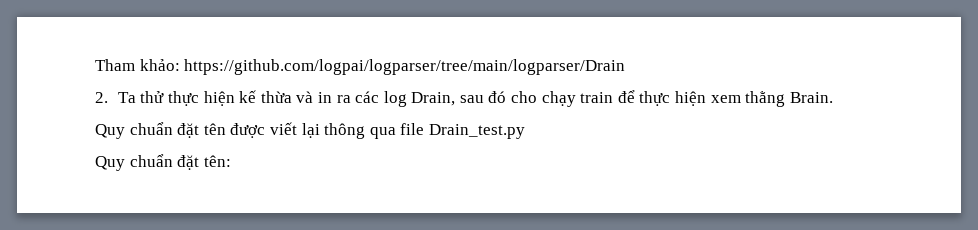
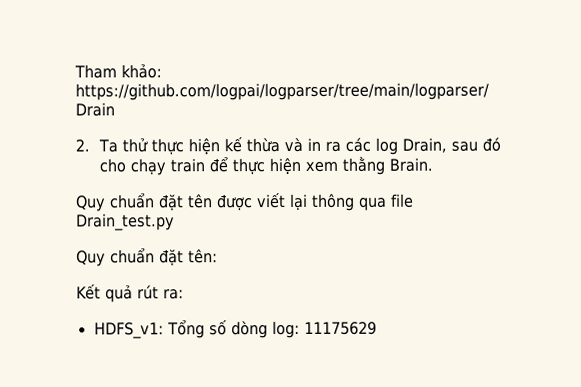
(231, 161) none -> [76,284,184,303] [93,320,377,339] // Kết quả rút ra: // HDFS_v1: Tổng số dòng log: 11175629

